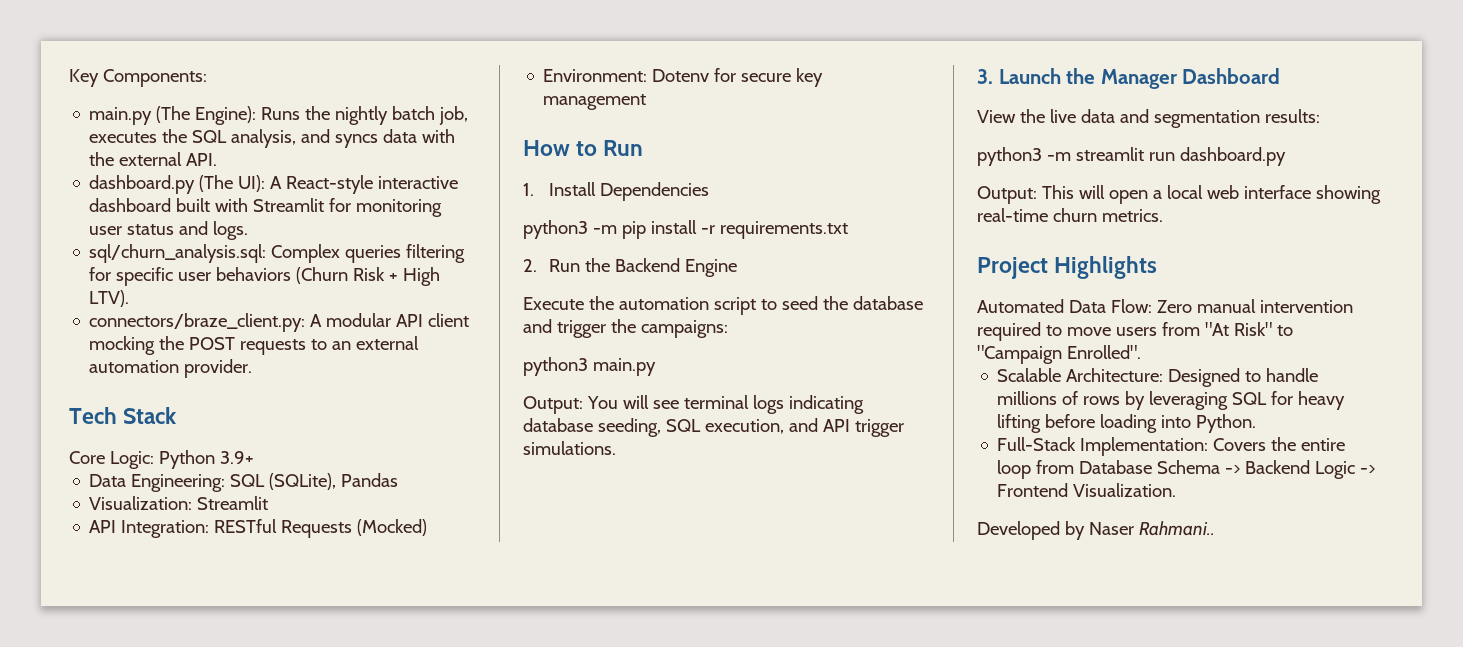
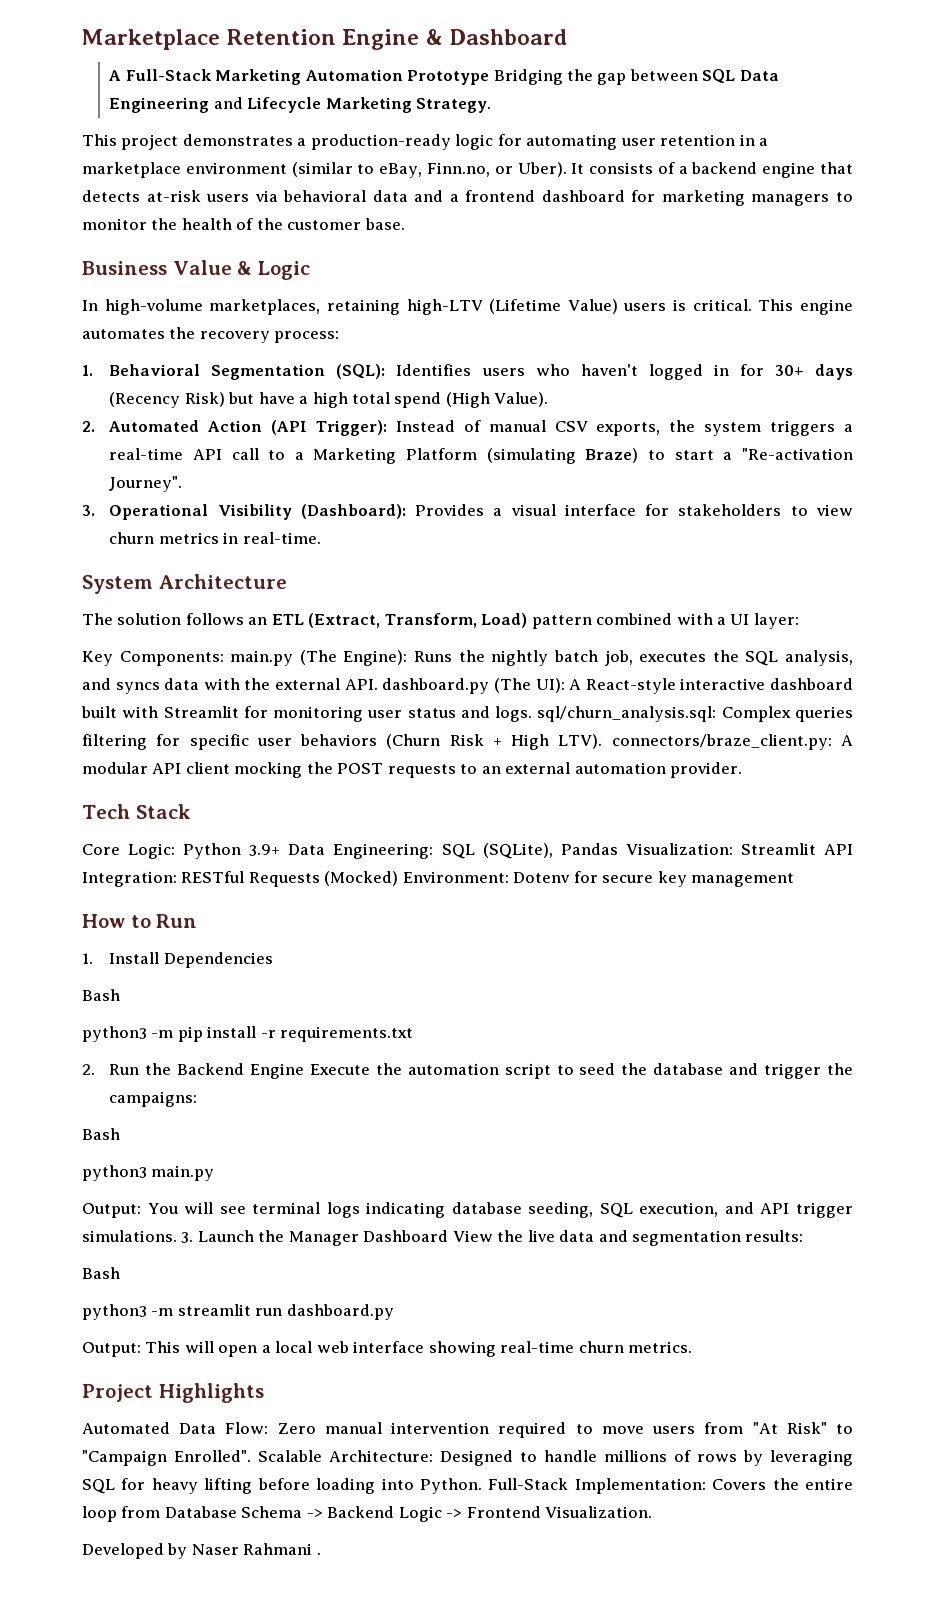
(69, 78) none -> [82,29,567,50] [109,69,779,85] [109,97,492,113] [82,134,769,150] [82,162,854,178] [82,190,854,206] [82,218,405,230] [82,260,310,280] [82,299,853,315] [82,327,340,343] [82,364,854,380] [109,392,549,408] [82,420,854,436] [109,448,853,464] [109,476,183,492] [82,504,853,520] [109,532,321,544] [82,574,287,594] [82,613,799,629] Marketplace Retention Engine & Dashboard // A Full-Stack Marketing Automation Prototype Bridging the gap between SQL Data Engineering and Lifecycle Marketing Strategy. // This project demonstrates a production-ready logic for automating user retention in a marketplace environment (similar to eBay, Finn.no, or Uber). It consists of a backend engine that detects at-risk users via behavioral data and a frontend dashboard for marketing managers to monitor the health of the customer base. // Business Value & Logic // In high-volume marketplaces, retaining high-LTV (Lifetime Value) users is critical. This engine automates the recovery process: // 1. Behavioral Segmentation (SQL): Identifies users who haven't logged in for 30+ days (Recency Risk) but have a high total spend (High Value). // 2. Automated Action (API Trigger): Instead of manual CSV exports, the system triggers a real-time API call to a Marketing Platform (simulating Braze) to start a "Re-activation Journey". // 3. Operational Visibility (Dashboard): Provides a visual interface for stakeholders to view churn metrics in real-time. // System Architecture // The solution follows an ETL (Extract, Transform, Load) pattern combined with a UI layer: //
(207, 78) // -> (224, 658) none
(218, 159) // -> (378, 684) none
(249, 230) // -> (533, 714) none
(130, 298) // -> (603, 741) none
(254, 457) // -> (281, 850) none
(399, 480) // -> (618, 849) none
(269, 503) // -> (816, 849) none
(428, 527) // -> (399, 878) none
(709, 191) none -> [82,989,120,1001] // Bash
(737, 268) // -> (304, 1071) none
(728, 329) none -> [82,1128,120,1140] // Bash
(616, 448) // -> (177, 1236) none
(1281, 76) // -> (449, 1236) none
(1320, 116) none -> [82,1267,120,1279] // Bash
(1141, 352) // -> (251, 1456) none
(1257, 423) // -> (482, 1486) none
[1138,521,1215,536] Rahmani.. -> [243,1543,321,1555] Rahmani .

